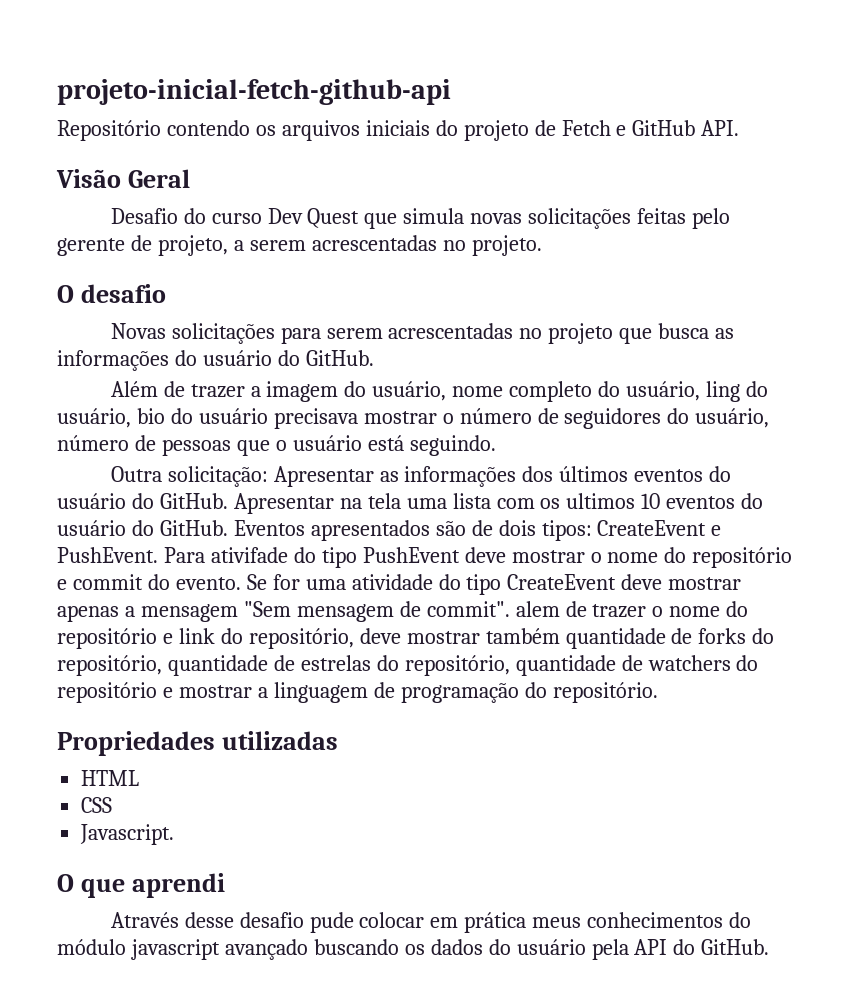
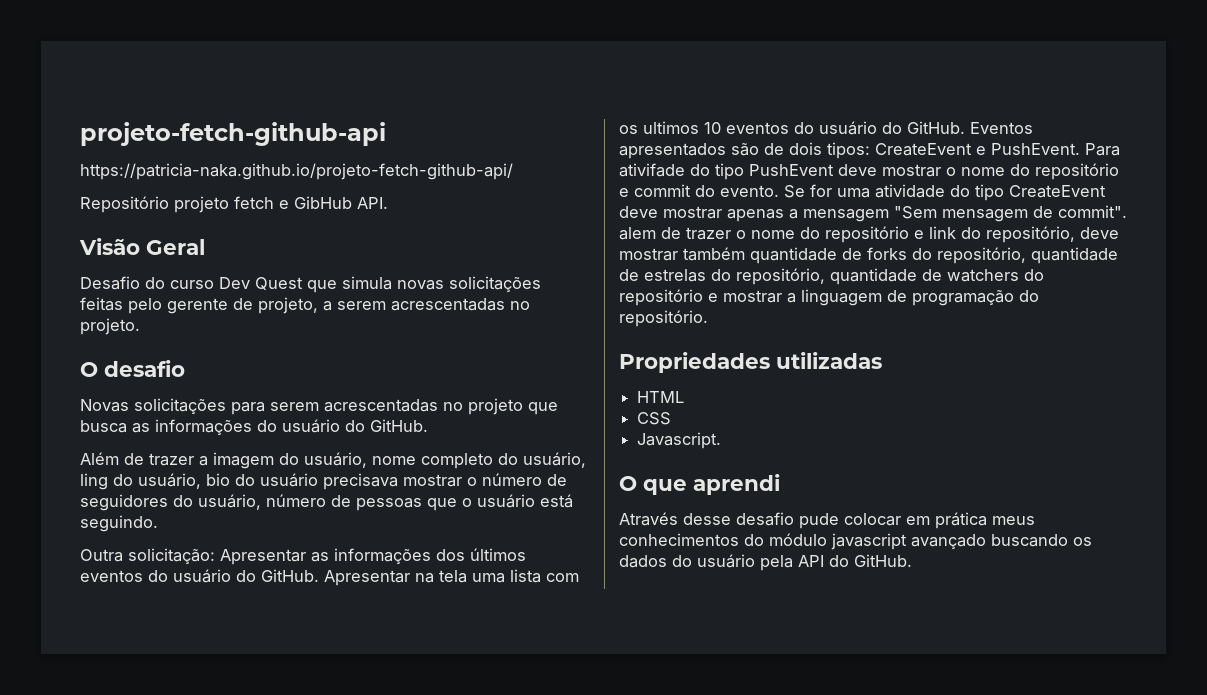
[57,79,451,105] projeto-inicial-fetch-github-api -> [80,122,386,146] [80,163,513,180] projeto-fetch-github-api // https://patricia-naka.github.io/projeto-fetch-github-api/
[166,120,696,141] contendo os arquivos iniciais do projeto de Fetch e GitHub -> [174,196,352,213] projeto fetch e GibHub

